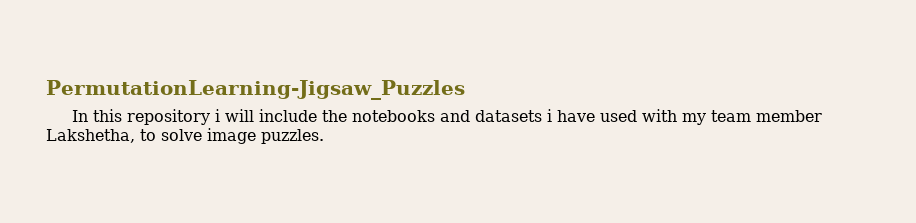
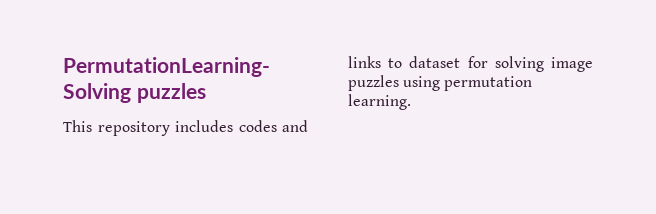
[46,80,465,100] [71,109,822,125] [46,128,324,144] PermutationLearning-Jigsaw_Puzzles // In this repository i will include the notebooks and datasets i have used with my team member Lakshetha, to solve image puzzles. -> [63,57,270,77] [63,83,206,103] [63,120,308,136] [348,56,593,72] [348,75,533,91] [348,94,411,110] PermutationLearning- Solving puzzles // This repository includes codes and links to dataset for solving image puzzles using permutation learning.

